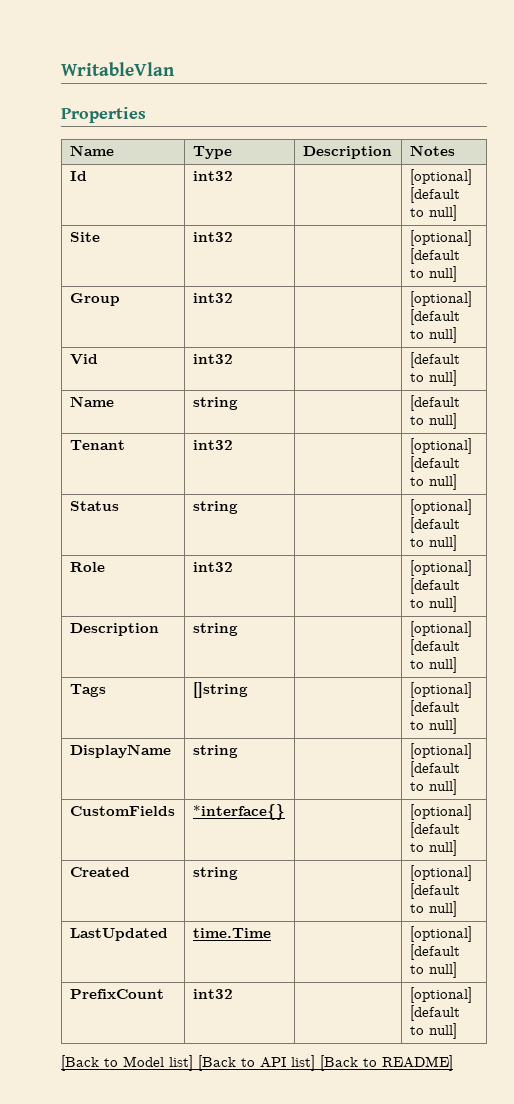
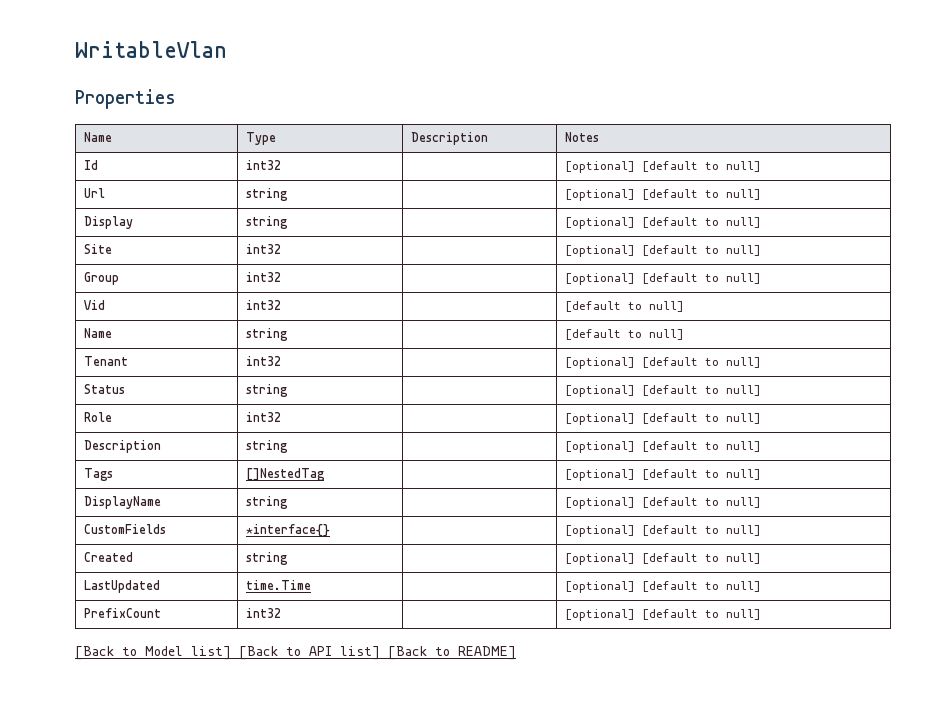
(457, 213) none -> [83,188,105,198] [245,188,288,201] [564,189,761,201] [83,216,133,229] [245,216,288,229] [564,217,761,229] // Url | string | | [optional] [default to null] // Display | string | | [optional] [default to null]
[192,682,248,698] []string -> [245,468,325,481] []NestedTag

